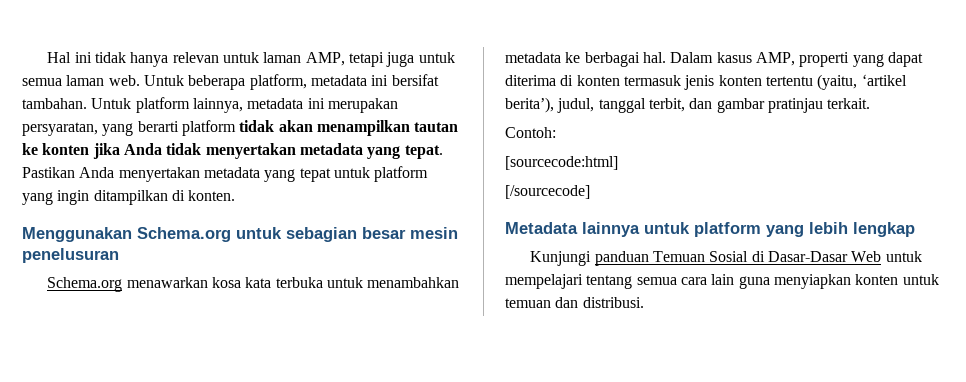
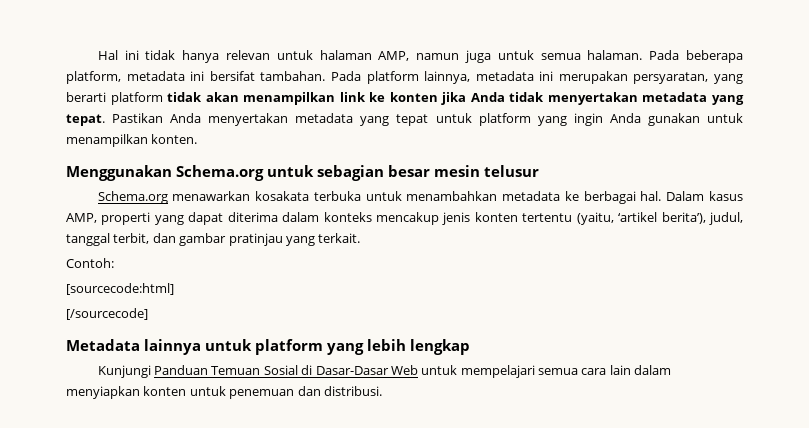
[263,52,455,67] [22,75,184,86] laman AMP, tetapi juga untuk semua laman web. Untuk -> [319,50,680,63] halaman AMP, namun juga untuk semua halaman. Pada
[91,98,132,109] Untuk -> [330,71,361,81] Pada
[414,122,459,132] tautan -> [339,92,366,102] link
[93,190,185,205] ditampilkan di -> [609,113,744,126] [66,134,148,147] Anda gunakan untuk menampilkan
[22,248,119,263] penelusuran -> [484,165,539,177] telusur
[212,277,272,288] kosa kata -> [255,191,310,201] kosakata
[560,75,681,86] di konten termasuk -> [282,212,439,225] dalam konteks mencakup
(823, 105) none -> [285,236,315,246] yang
[594,251,649,266] panduan -> [154,365,209,375] Panduan
[586,275,633,289] tentang -> (535, 371) none
[738,276,770,289] guna -> [634,365,672,375] dalam
[505,298,551,308] temuan -> [229,389,295,399] penemuan

